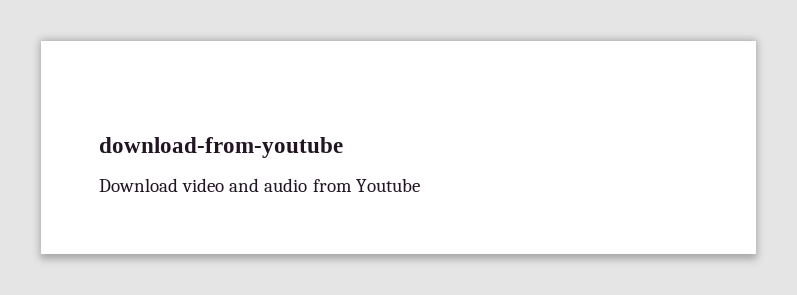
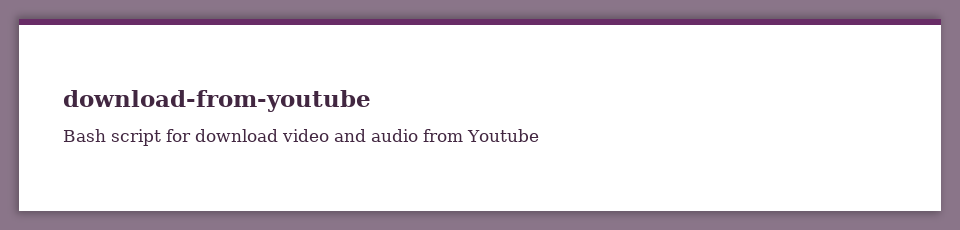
[99,178,178,192] Download -> [63,129,278,146] Bash script for download

